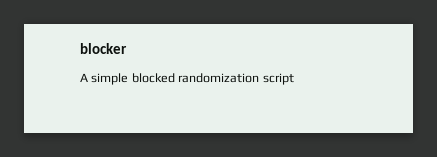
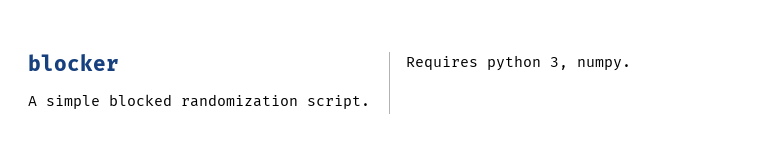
[262,73,294,85] script -> [307,95,370,109] [406,55,631,71] script. Requires python 3, numpy.

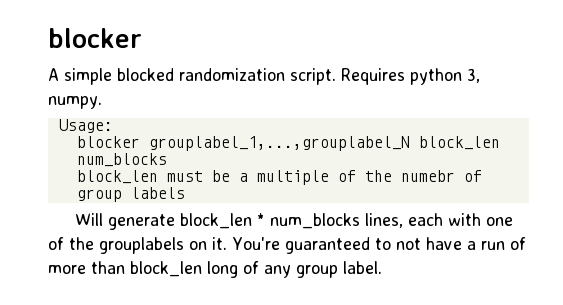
(631, 65) none -> [58,119,113,133] [76,136,500,151] [76,153,167,167] [76,170,482,185] [76,187,185,202] [74,213,513,230] [48,237,526,254] [48,261,382,278] // Usage: // blocker grouplabel_1,...,grouplabel_N block_len num_blocks // block_len must be a multiple of the numebr of group labels // Will generate block_len * num_blocks lines, each with one of the grouplabels on it. You're guaranteed to not have a run of more than block_len long of any group label.

